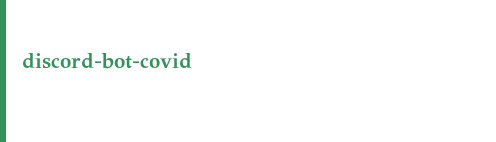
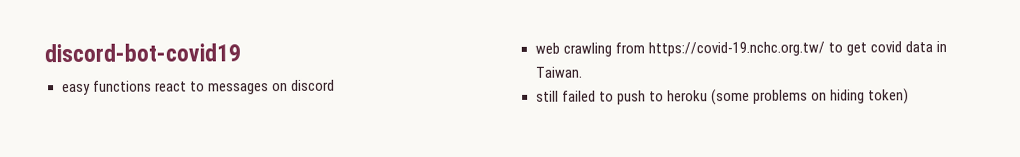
[22,53,192,69] discord-bot-covid -> [44,43,241,63] [61,79,335,96] [534,41,947,57] [534,66,582,78] [535,88,909,106] discord-bot-covid19 // easy functions react to messages on discord // web crawling from https://covid-19.nchc.org.tw/ to get covid data in Taiwan. // still failed to push to heroku (some problems on hiding token)

